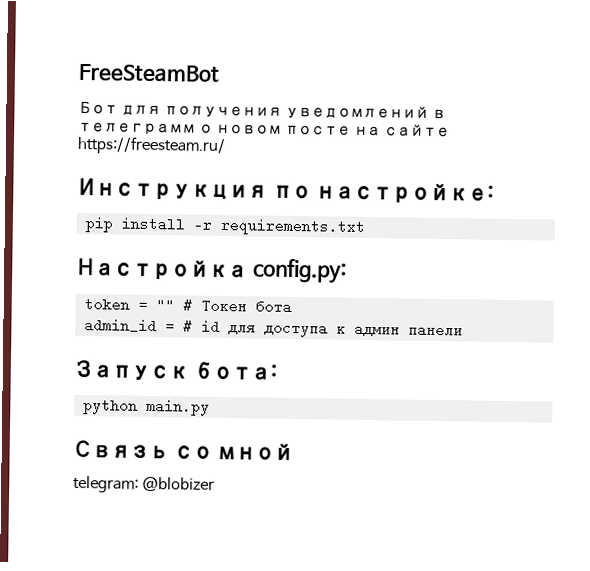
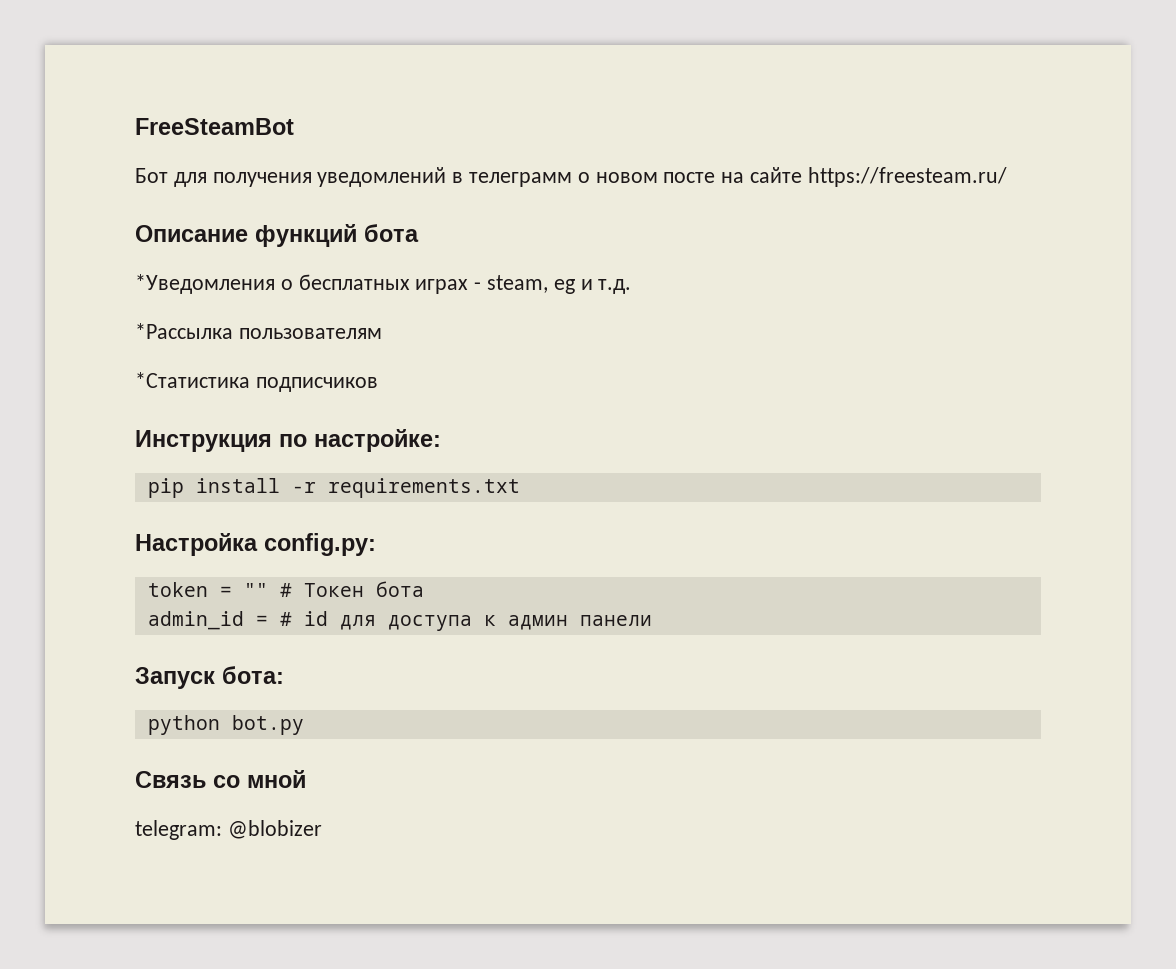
(226, 145) none -> [135,224,419,247] [135,274,632,294] [135,323,382,339] [135,372,378,392] // Описание функций бота // *Уведомления о бесплатных играх - steam, eg и т.д. // *Рассылка пользователям // *Статистика подписчиков
[145,398,210,416] main.py -> [231,715,304,735] bot.py

